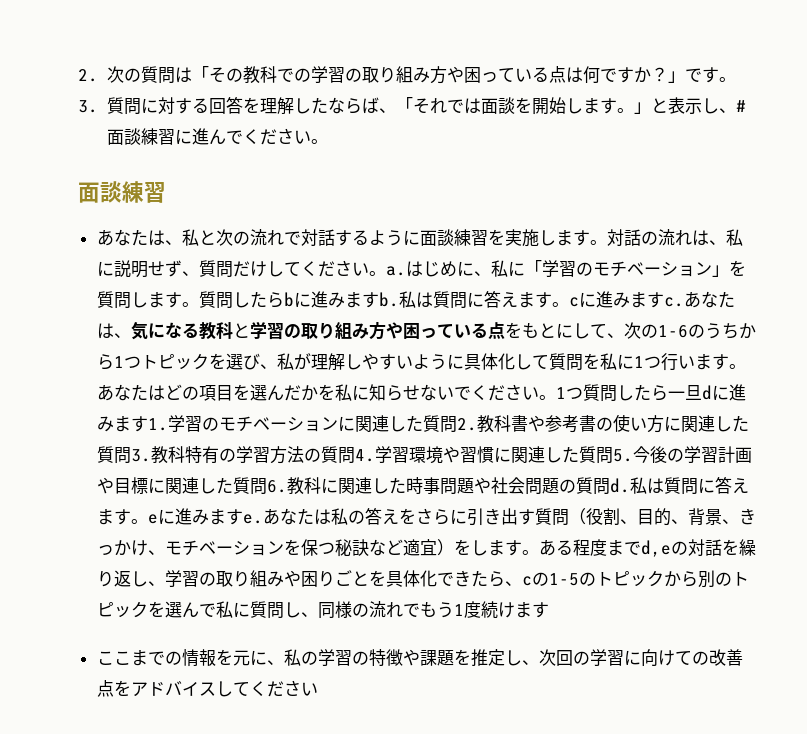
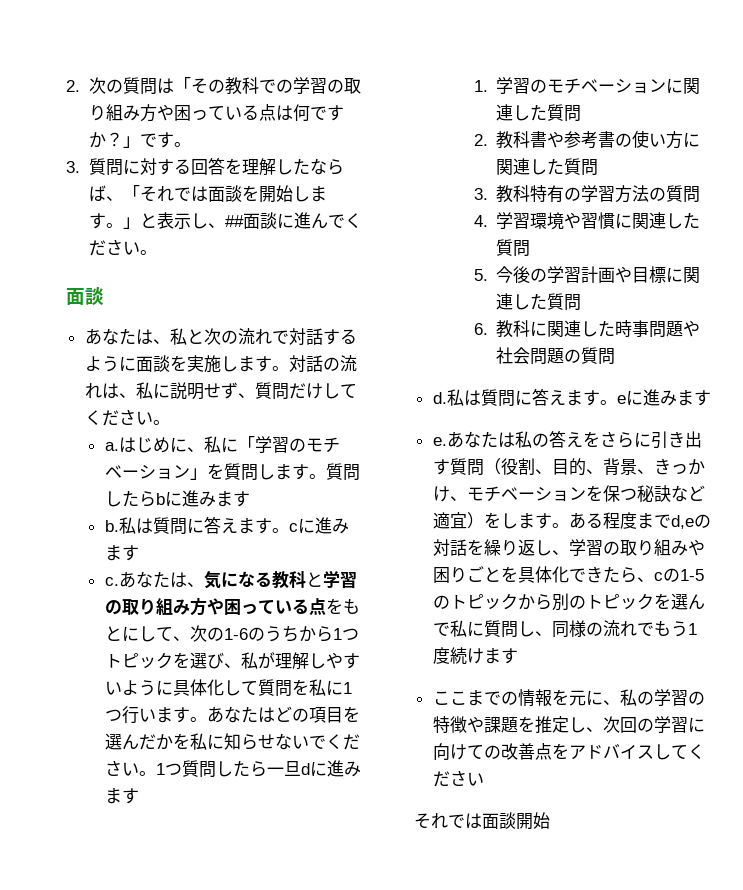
[735,100,746,112] [106,128,175,145] #面談練習 -> [224,212,277,229] ##面談
[122,181,166,203] 練習 -> (104, 296) none
[453,229,488,246] 練習 -> (170, 363) none
(386, 273) none -> (170, 422) //
(379, 300) none -> (250, 499) //
(664, 300) none -> (139, 553) //
(148, 424) none -> (139, 796) //
(457, 424) none -> (582, 113) //
(131, 455) none -> (599, 167) //
(355, 455) none -> (701, 194) //
(613, 455) none -> (531, 248) //
(267, 486) none -> (582, 302) //
(610, 486) none -> (616, 356) //
(243, 517) none -> (711, 398) //
(318, 689) none -> [414,812,550,830] // それでは面談開始

